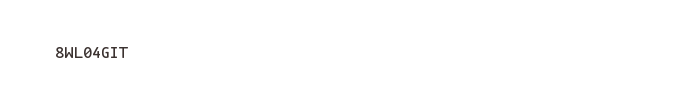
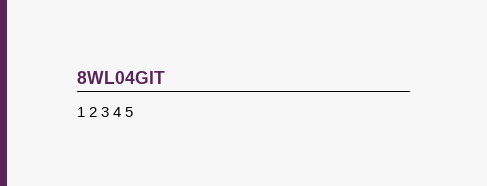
(129, 52) none -> [77,107,134,117] // 1 2 3 4 5

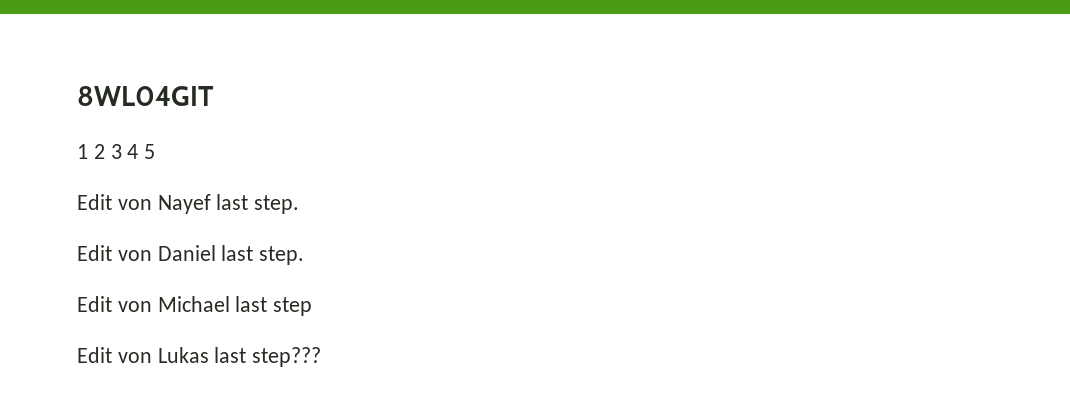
(134, 112) none -> [77,194,300,214] [77,245,305,265] [77,296,313,316] [77,347,322,367] // Edit von Nayef last step. // Edit von Daniel last step. // Edit von Michael last step // Edit von Lukas last step???

